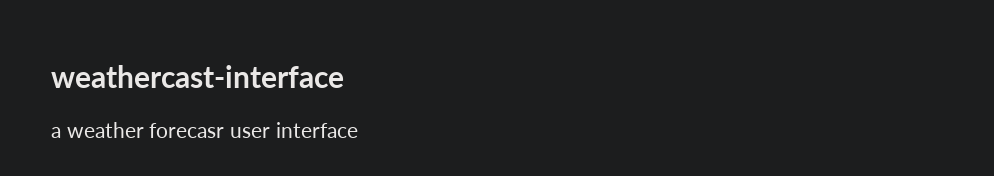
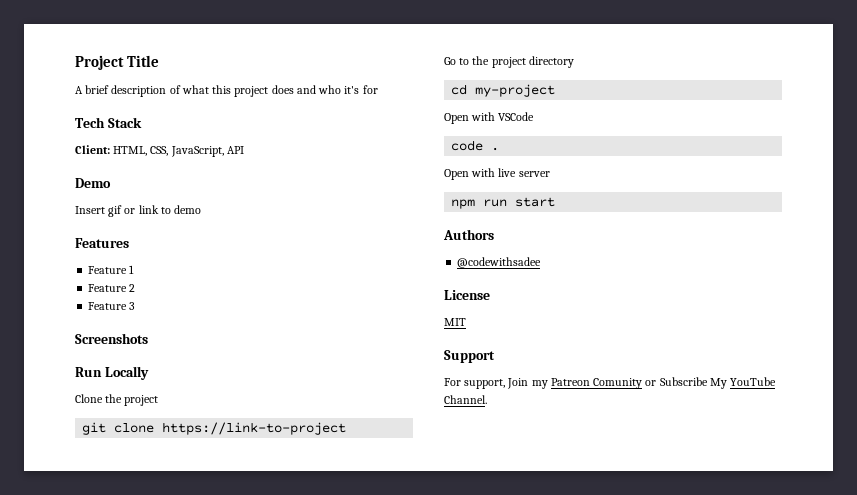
[51,65,344,88] [51,122,358,138] weathercast-interface // a weather forecasr user interface -> [75,55,160,70] [75,85,378,97] [75,117,142,128] [75,145,244,157] [75,178,111,188] [75,205,202,217] [75,238,129,248] [88,265,135,274] [88,284,136,292] [88,302,136,310] [75,333,148,344] [75,366,149,380] [75,394,159,406] [82,422,347,435] [444,56,574,68] [451,84,556,97] [444,112,535,124] [451,140,500,151] [444,168,550,180] [451,197,556,209] [443,229,494,240] [457,257,542,268] [444,290,490,300] [444,318,466,326] [444,350,495,363] [444,377,777,389] [444,395,487,404] Project Title // A brief description of what this project does and who it's for // Tech Stack // Client: HTML, CSS, JavaScript, API // Demo // Insert gif or link to demo // Features // Feature 1 // Feature 2 // Feature 3 // Screenshots // Run Locally // Clone the project // git clone https://link-to-project // Go to the project directory // cd my-project // Open with VSCode // code . // Open with live server // npm run start // Authors // @codewithsadee // License // MIT // Support // For support, Join my Patreon Comunity or Subscribe My YouTube Channel.

